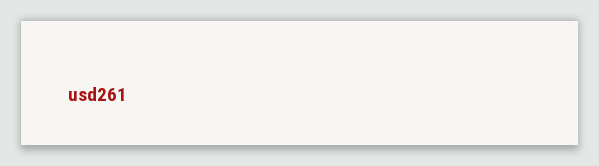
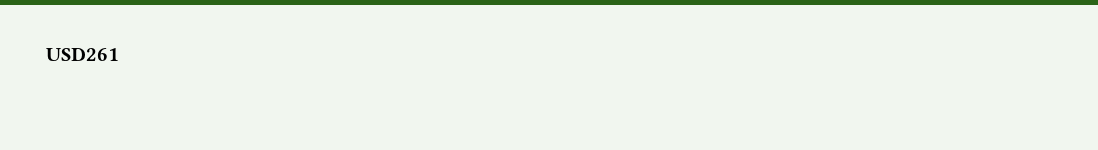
[68,87,127,101] usd261 -> [46,47,119,61] USD261

